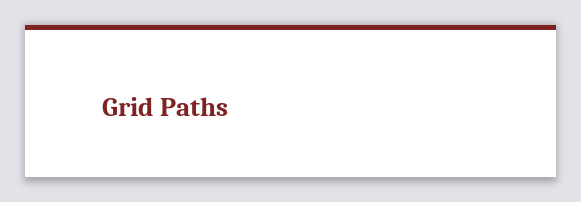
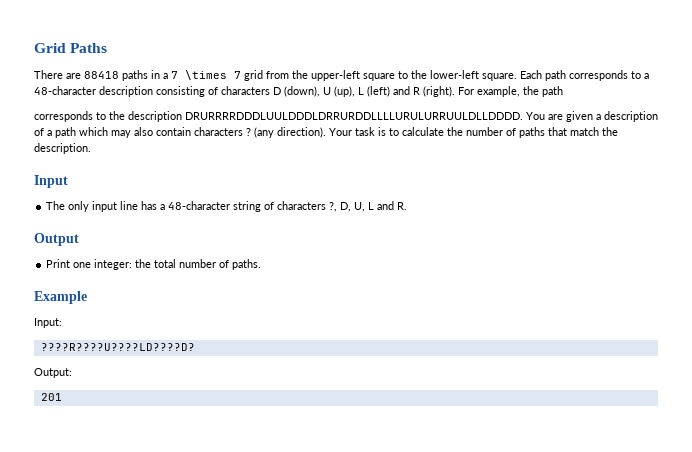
(229, 106) none -> [34,70,649,81] [34,86,563,97] [34,111,658,122] [34,127,618,138] [34,143,91,154] [34,175,68,188] [46,201,408,212] [34,233,79,246] [46,259,262,270] [34,291,87,304] [34,318,62,328] [40,343,195,351] [34,368,72,378] [40,393,62,401] // There are 88418 paths in a 7 \times 7 grid from the upper-left square to the lower-left square. Each path corresponds to a 48-character description consisting of characters D (down), U (up), L (left) and R (right). For example, the path // corresponds to the description DRURRRRDDDLUULDDDLDRRURDDLLLLURULURRUULDLLDDDD. You are given a description of a path which may also contain characters ? (any direction). Your task is to calculate the number of paths that match the description. // Input // The only input line has a 48-character string of characters ?, D, U, L and R. // Output // Print one integer: the total number of paths. // Example // Input: // ????R????U????LD????D? // Output: // 201

